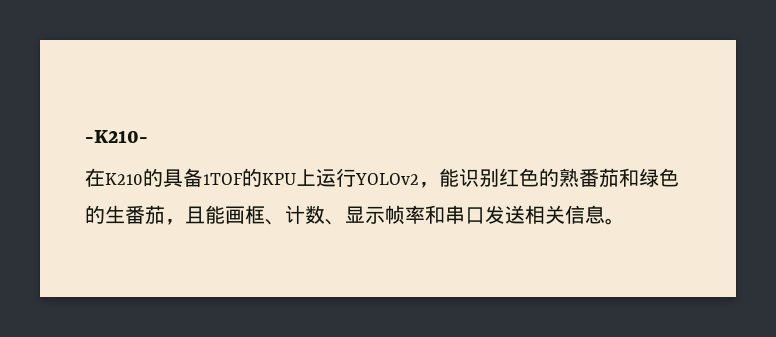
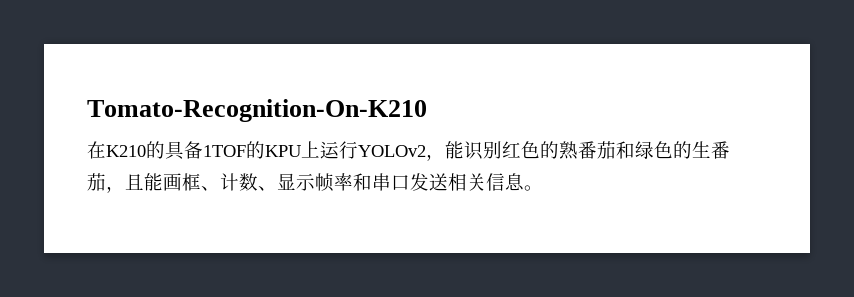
[85,130,148,143] -K210- -> [87,99,427,122] Tomato-Recognition-On-K210

